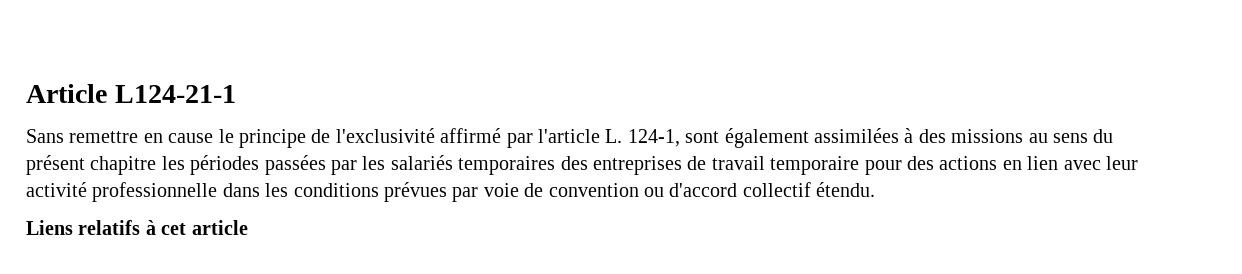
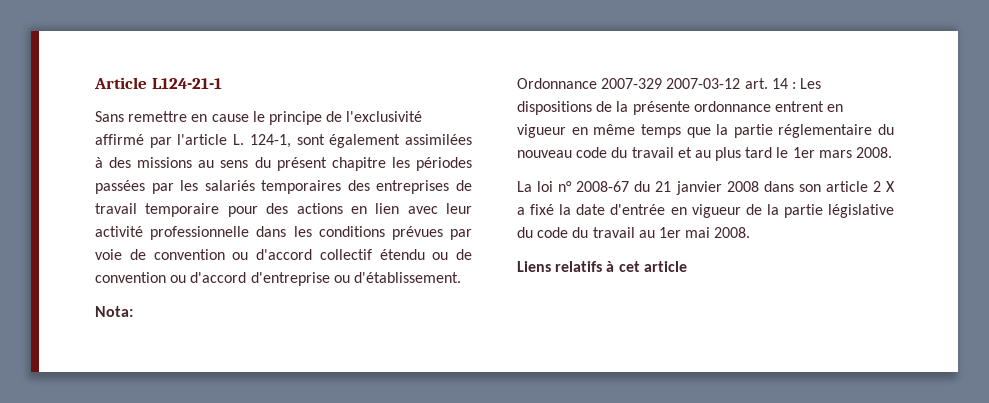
[816,182,876,197] étendu. -> [379,249,472,260] [95,272,461,286] [95,306,133,317] [517,78,822,89] [517,101,844,115] [517,124,894,138] [517,147,893,161] [517,181,895,195] [517,204,894,218] [517,227,751,238] étendu ou de convention ou d'accord d'entreprise ou d'établissement. // Nota: // Ordonnance 2007-329 2007-03-12 art. 14 : Les dispositions de la présente ordonnance entrent en vigueur en même temps que la partie réglementaire du nouveau code du travail et au plus tard le 1er mars 2008. // La loi n° 2008-67 du 21 janvier 2008 dans son article 2 X a fixé la date d'entrée en vigueur de la partie législative du code du travail au 1er mai 2008.

